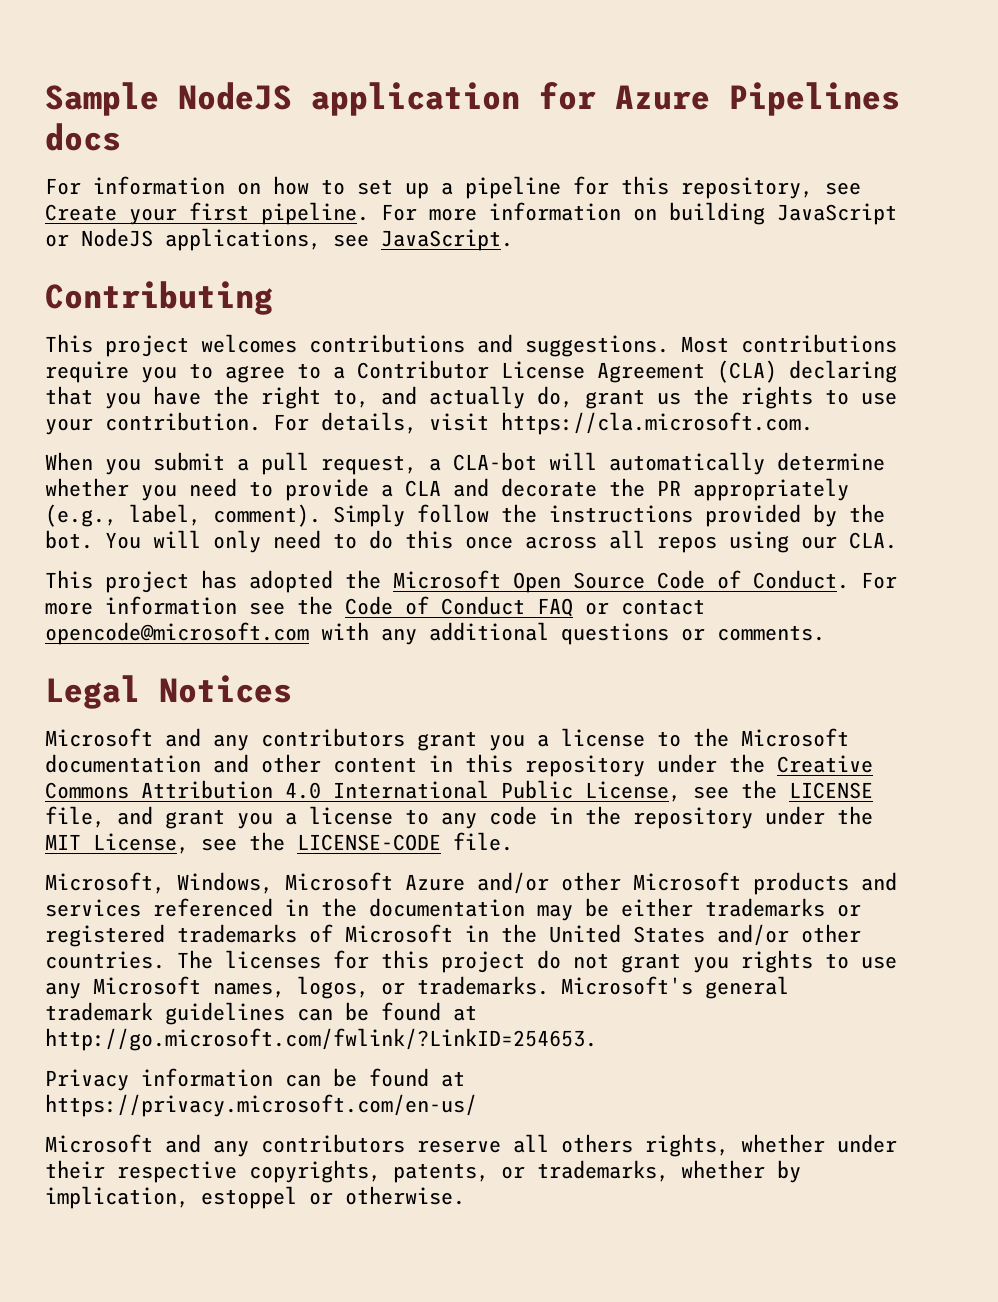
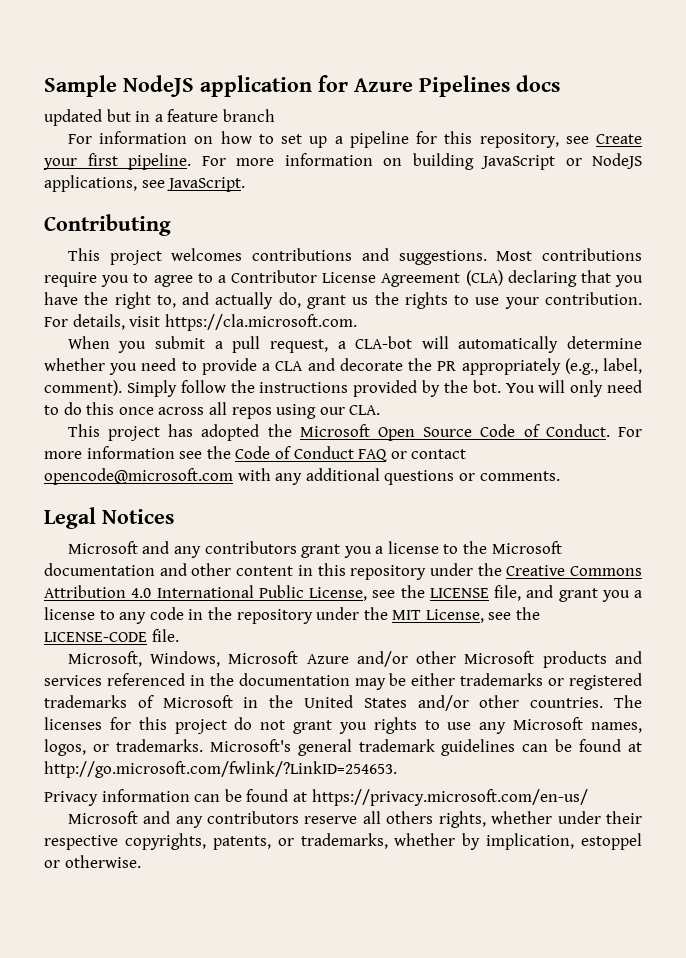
(121, 137) none -> [44,109,275,126] // updated but in a feature branch

